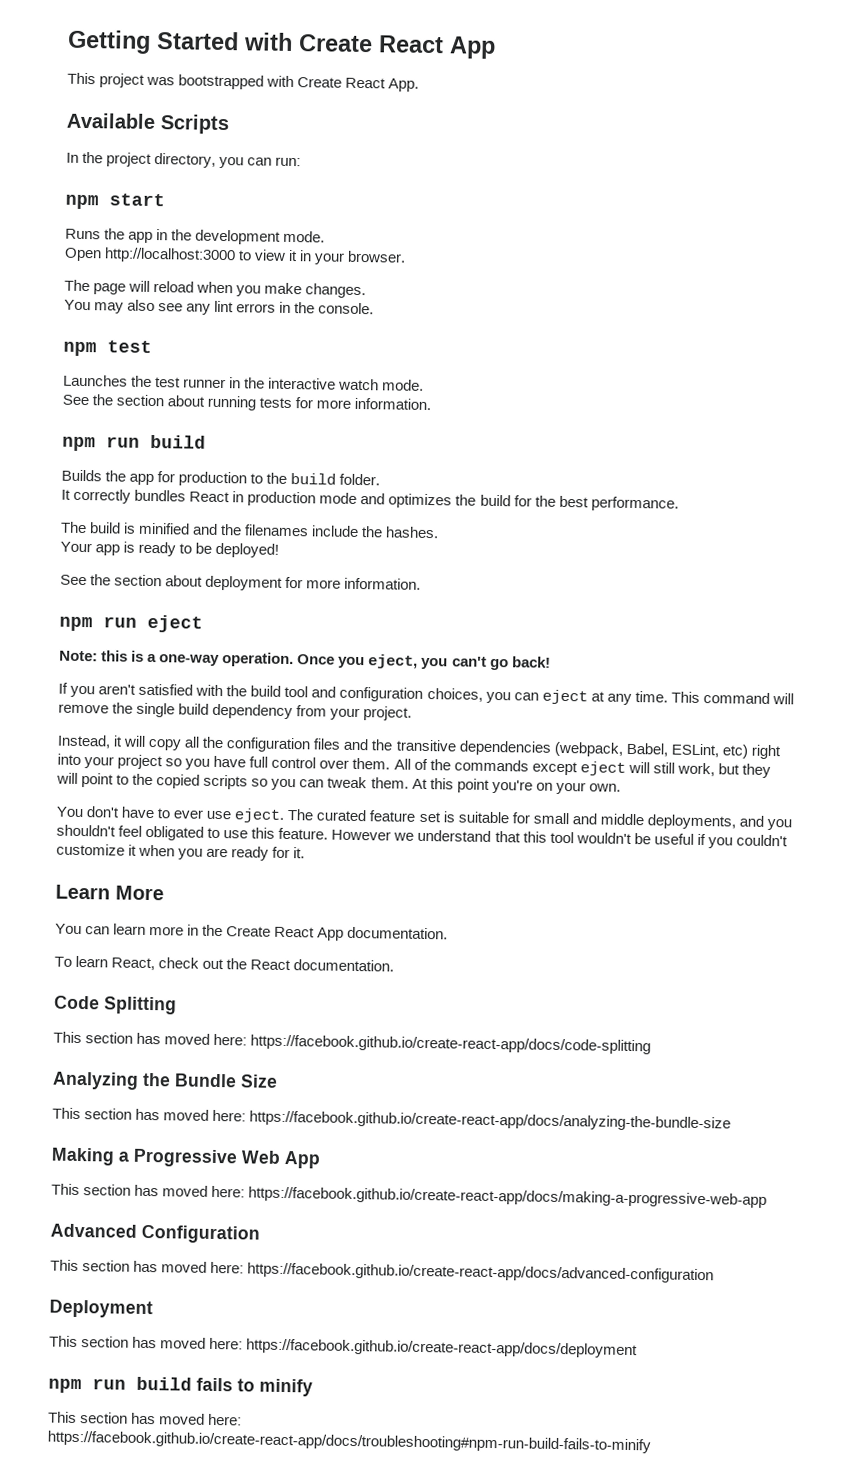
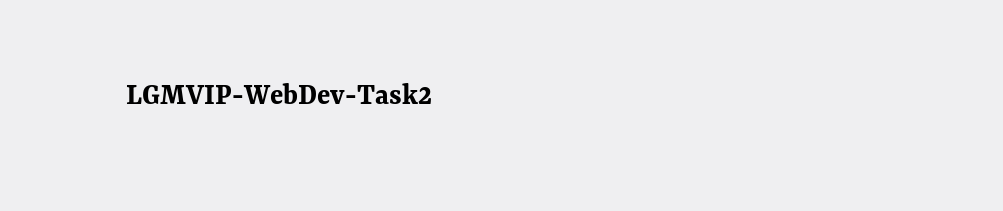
[67,29,496,59] [67,72,420,92] [66,112,230,135] [66,151,302,169] [65,193,165,210] [65,228,326,245] [64,247,407,265] [64,279,367,299] [64,299,375,315] [63,340,152,357] [63,374,425,391] [62,394,432,411] [62,434,206,452] [61,469,381,487] [61,488,679,512] [60,521,440,539] [60,541,280,558] [60,574,422,591] [59,614,203,633] [59,650,551,671] [58,682,794,705] [58,702,413,721] [57,734,781,760] [57,753,771,778] [56,772,621,795] [56,806,792,831] [56,824,788,849] [56,843,306,861] [55,884,164,901] [55,923,449,941] [54,955,395,972] [54,995,177,1015] [53,1031,652,1055] [52,1071,278,1090] [52,1107,732,1132] [51,1147,321,1169] [51,1183,768,1208] [50,1223,260,1244] [50,1259,715,1284] [49,1299,153,1319] [49,1335,639,1359] [48,1376,313,1397] [48,1411,243,1426] [47,1430,651,1454] Getting Started with Create React App // This project was bootstrapped with Create React App. // Available Scripts // In the project directory, you can run: // npm start // Runs the app in the development mode. // Open http://localhost:3000 to view it in your browser. // The page will reload when you make changes. // You may also see any lint errors in the console. // npm test // Launches the test runner in the interactive watch mode. // See the section about running tests for more information. // npm run build // Builds the app for production to the build folder. // It correctly bundles React in production mode and optimizes the build for the best performance. // The build is minified and the filenames include the hashes. // Your app is ready to be deployed! // See the section about deployment for more information. // npm run eject // Note: this is a one-way operation. Once you eject, you can't go back! // If you aren't satisfied with the build tool and configuration choices, you can eject at any time. This command will remove the single build dependency from your project. // Instead, it will copy all the configuration files and the transitive dependencies (webpack, Babel, ESLint, etc) right into your project so you have full control over them. All of the commands except eject will still work, but they will point to the copied scripts so you can tweak them. At this point you're on your own. // You don't have to ever use eject. The curated feature set is suitable for small and middle deployments, and you shouldn't feel obligated to use this feature. However we understand that this tool wouldn't be useful if you couldn't customize it when you are ready for it. // Learn More // You can learn more in the Create React App documentation. // To learn React, check out the React documentation. // Code Splitting // This section has moved here: https://facebook.github.io/create-react-app/docs/code-splitting // Analyzing the Bundle Size // This section has moved here: https://facebook.github.io/create-react-app/docs/analyzing-the-bundle-size // Making a Progressive Web App // This section has moved here: https://facebook.github.io/create-react-app/docs/making-a-progressive-web-app // Advanced Configuration // This section has moved here: https://facebook.github.io/create-react-app/docs/advanced-configuration // Deployment // This section has moved here: https://facebook.github.io/create-react-app/docs/deployment // npm run build fails to minify // This section has moved here: https://facebook.github.io/create-react-app/docs/troubleshooting#npm-run-build-fails-to-minify -> [126,83,432,104] LGMVIP-WebDev-Task2

